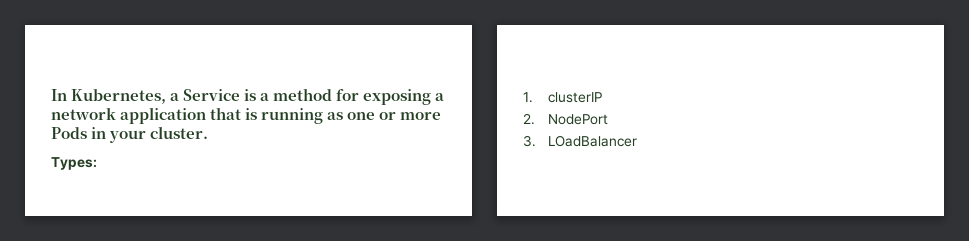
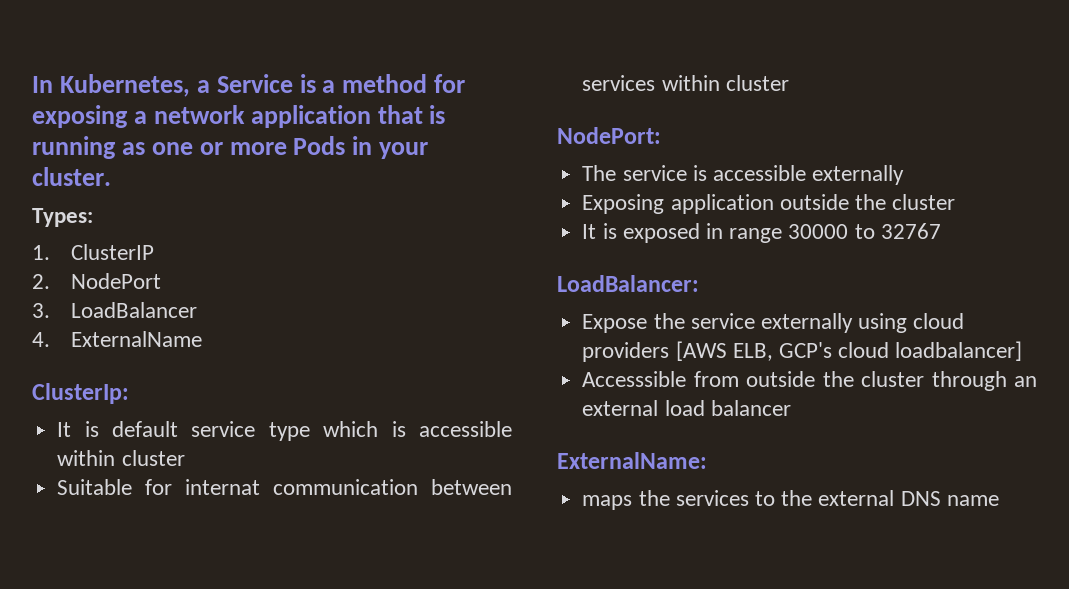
[548,92,603,103] clusterIP -> [71,244,155,260] ClusterIP
[548,135,638,147] LOadBalancer -> [71,302,198,318] [32,331,203,347] [32,383,129,404] [57,421,512,441] [57,450,185,466] [57,479,512,495] [582,75,789,91] [557,127,661,144] [582,165,905,185] [582,194,956,214] [582,223,941,243] [557,275,699,292] [582,313,965,333] [582,341,1023,362] [582,371,1037,391] [582,400,791,416] [557,452,707,469] [582,490,999,510] LoadBalancer // 4. ExternalName // ClusterIp: // It is default service type which is accessible within cluster // Suitable for internat communication between services within cluster // NodePort: // The service is accessible externally // Exposing application outside the cluster // It is exposed in range 30000 to 32767 // LoadBalancer: // Expose the service externally using cloud providers [AWS ELB, GCP's cloud loadbalancer] // Accesssible from outside the cluster through an external load balancer // ExternalName: // maps the services to the external DNS name

